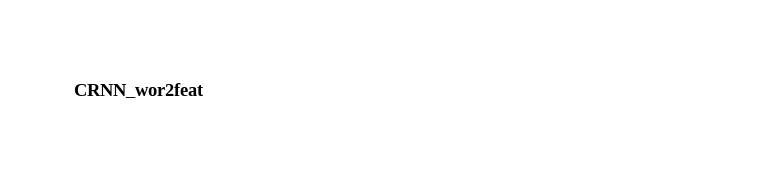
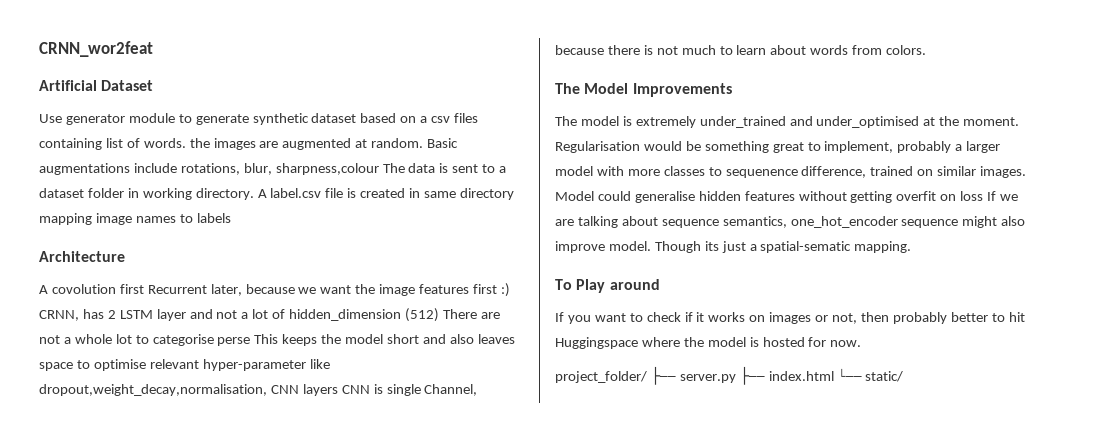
(204, 90) none -> [39,80,154,91] [39,113,479,125] [39,138,459,150] [39,163,507,175] [39,188,514,200] [39,213,231,225] [39,251,125,262] [39,283,510,297] [39,308,500,322] [39,334,515,346] [39,359,330,371] [39,384,478,396] [555,45,927,55] [555,83,732,97] [555,116,1020,128] [555,141,1001,153] [555,166,1027,178] [555,191,1019,203] [555,216,1026,228] [555,241,912,253] [555,279,660,293] [555,312,1025,324] [555,337,862,349] [555,366,904,385] // Artificial Dataset // Use generator module to generate synthetic dataset based on a csv files containing list of words. the images are augmented at random. Basic augmentations include rotations, blur, sharpness,colour The data is sent to a dataset folder in working directory. A label.csv file is created in same directory mapping image names to labels // Architecture // A covolution first Recurrent later, because we want the image features first :) CRNN, has 2 LSTM layer and not a lot of hidden_dimension (512) There are not a whole lot to categorise perse This keeps the model short and also leaves space to optimise relevant hyper-parameter like dropout,weight_decay,normalisation, CNN layers CNN is single Channel, because there is not much to learn about words from colors. // The Model Improvements // The model is extremely under_trained and under_optimised at the moment. Regularisation would be something great to implement, probably a larger model with more classes to sequenence difference, trained on similar images. Model could generalise hidden features without getting overfit on loss If we are talking about sequence semantics, one_hot_encoder sequence might also improve model. Though its just a spatial-sematic mapping. // To Play around // If you want to check if it works on images or not, then probably better to hit Huggingspace where the model is hosted for now. // project_folder/ ├── server.py ├── index.html └── static/

